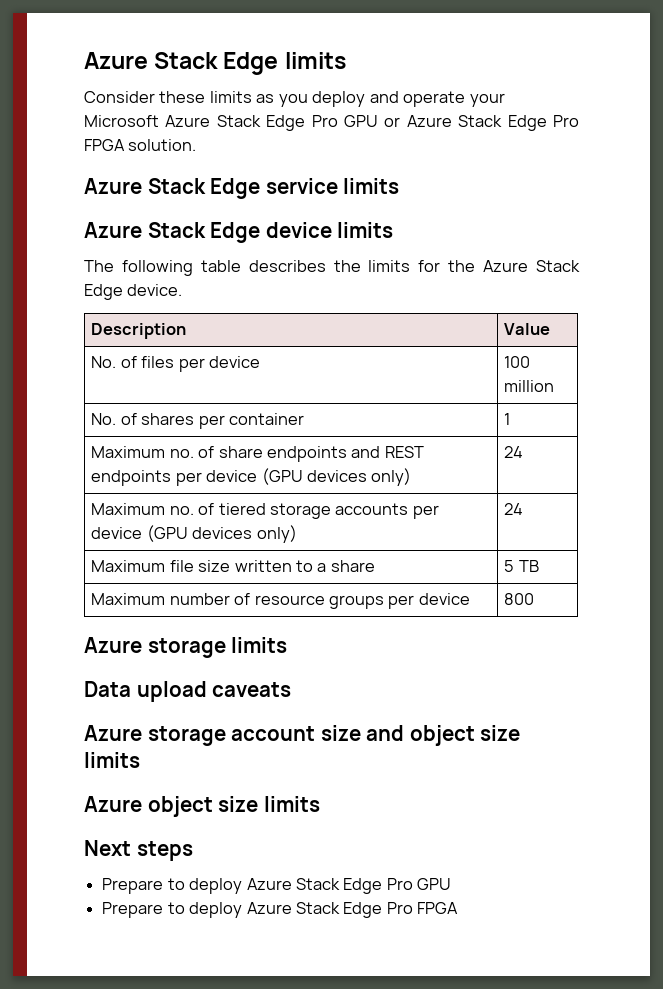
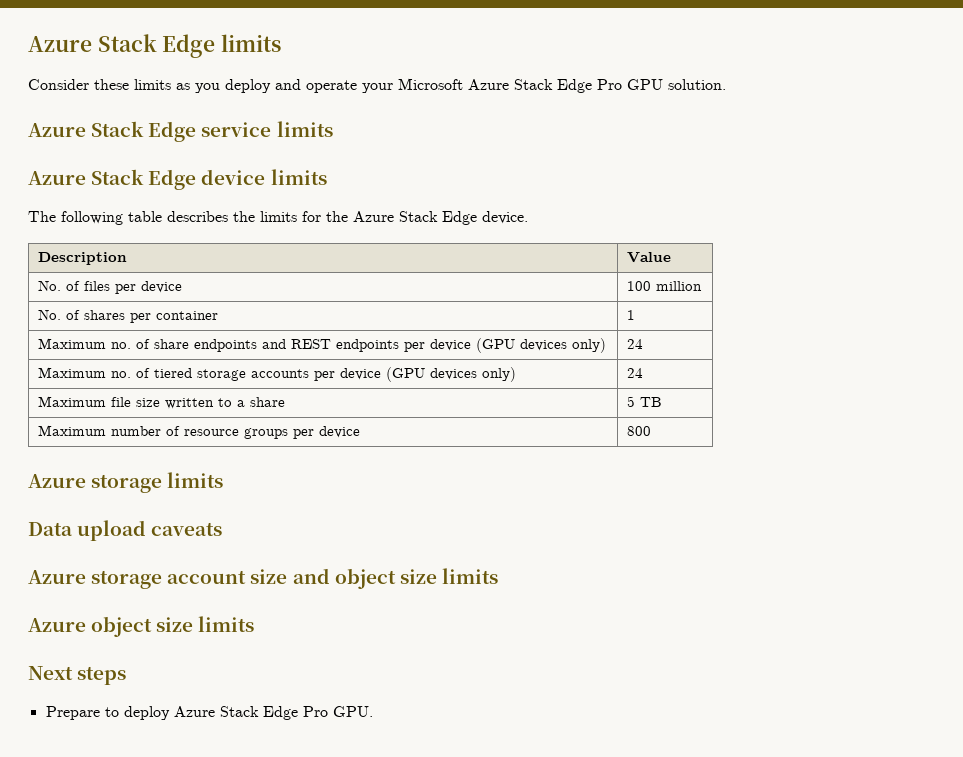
[384,115,579,131] [84,139,125,151] or Azure Stack Edge Pro FPGA -> (663, 84) none
[417,878,452,890] [102,902,459,918] GPU // Prepare to deploy Azure Stack Edge Pro FPGA -> [332,706,373,717] GPU.

